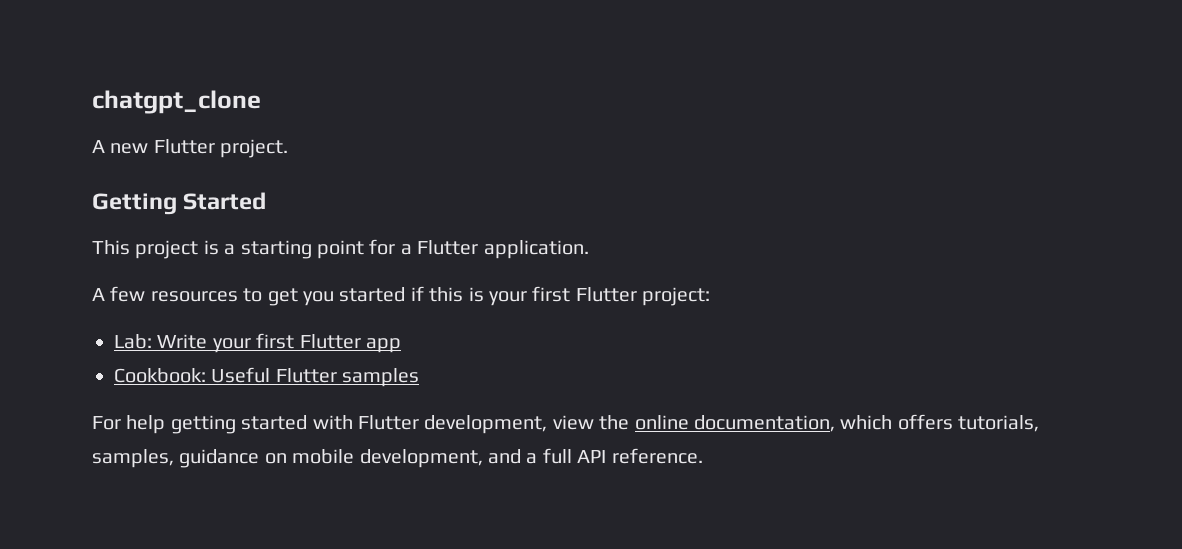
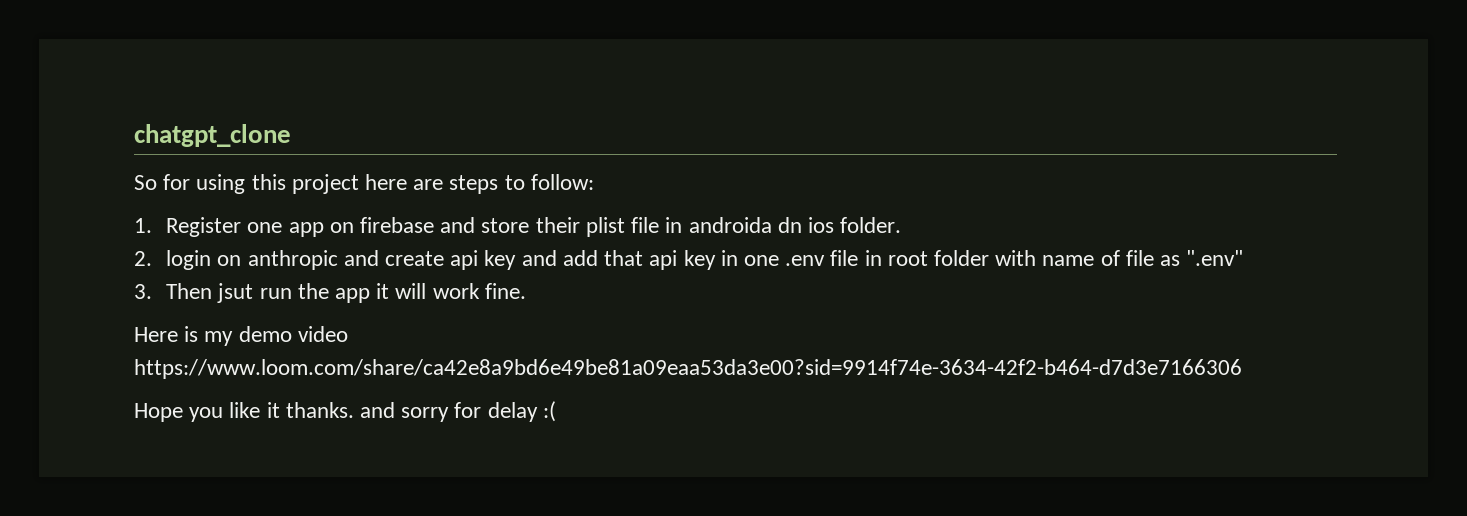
[92,139,289,158] [92,192,267,215] [92,239,589,259] [92,286,711,306] [114,333,401,353] [114,367,420,387] [92,414,1040,434] [92,448,703,468] A new Flutter project. // Getting Started // This project is a starting point for a Flutter application. // A few resources to get you started if this is your first Flutter project: // Lab: Write your first Flutter app // Cookbook: Useful Flutter samples // For help getting started with Flutter development, view the online documentation, which offers tutorials, samples, guidance on mobile development, and a full API reference. -> [134,174,594,194] [134,217,902,237] [134,250,1244,270] [134,283,526,303] [134,326,348,346] [134,359,1242,379] [134,401,556,422] So for using this project here are steps to follow: // 1. Register one app on firebase and store their plist file in androida dn ios folder. // 2. login on anthropic and create api key and add that api key in one .env file in root folder with name of file as ".env" // 3. Then jsut run the app it will work fine. // Here is my demo video https://www.loom.com/share/ca42e8a9bd6e49be81a09eaa53da3e00?sid=9914f74e-3634-42f2-b464-d7d3e7166306 // Hope you like it thanks. and sorry for delay :(

